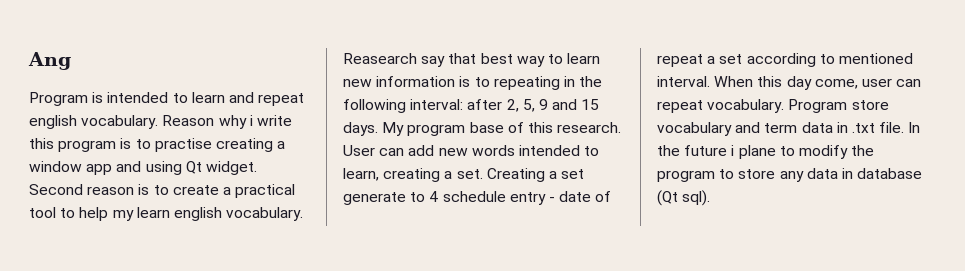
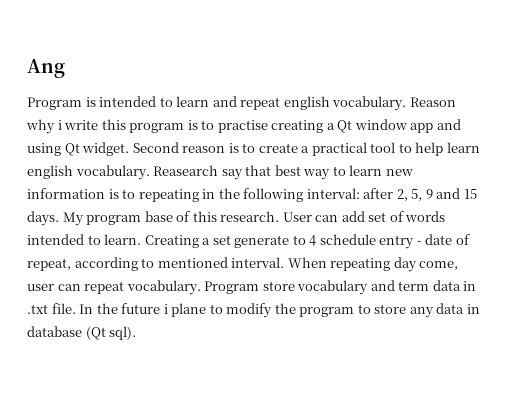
(286, 145) none -> [337,120,353,133] Qt
[112,210,134,221] my -> (444, 149) none
[438,148,468,156] new -> [368,211,404,222] set of
[343,168,483,182] learn, creating a set. -> [104,234,142,245] learn.
[657,54,743,67] repeat a set -> [27,258,71,271] repeat,
[757,76,783,87] this -> [330,258,391,271] repeating

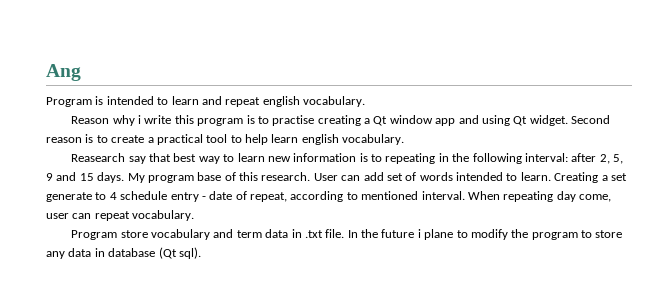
(407, 103) none -> (365, 101) //
(150, 172) none -> (405, 139) //
(201, 287) none -> (195, 215) //

